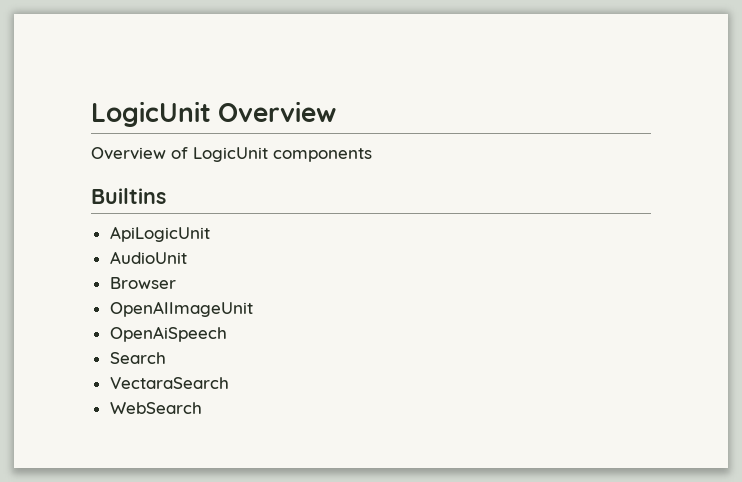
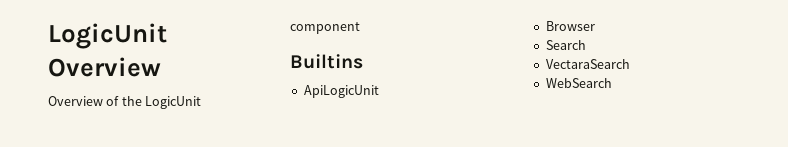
[193,147,372,162] LogicUnit components -> [121,96,202,109] [290,22,360,34] the LogicUnit component
[109,251,187,264] // AudioUnit -> (379, 91) none
[109,301,253,317] [109,326,227,342] // OpenAIImageUnit // OpenAiSpeech -> (595, 26) none

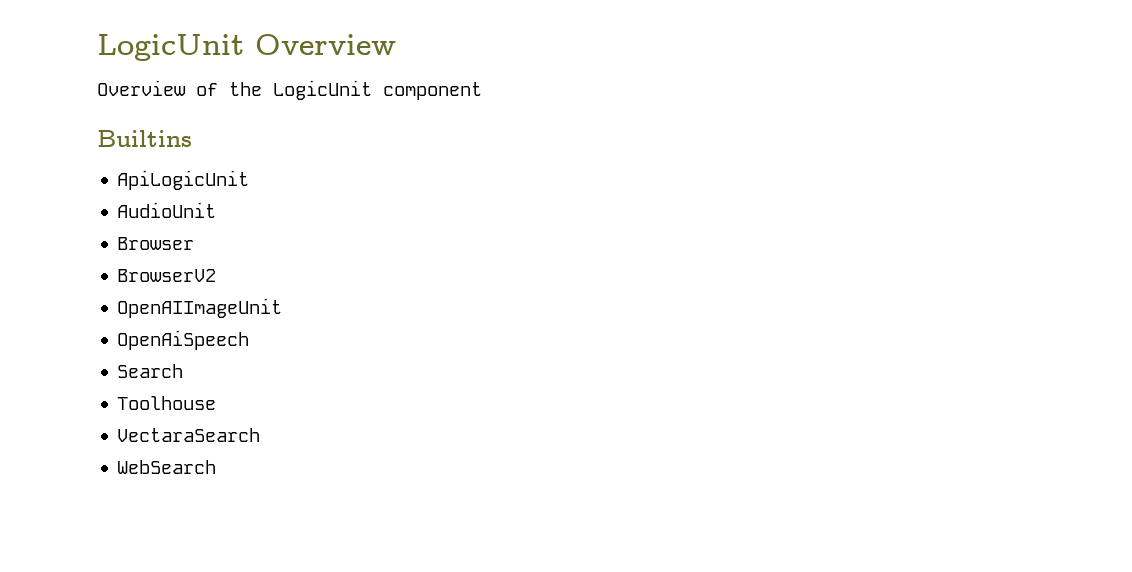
(379, 91) none -> [117,202,217,218] // AudioUnit
(595, 26) none -> [117,269,217,282] [117,298,283,318] [117,330,250,350] // BrowserV2 // OpenAIImageUnit // OpenAiSpeech
(586, 45) none -> [117,396,217,410] // Toolhouse

